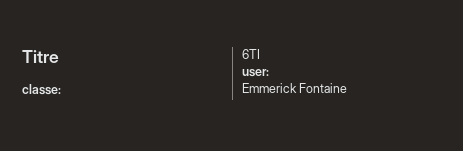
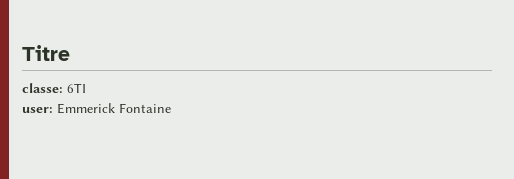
(61, 89) // -> (63, 88) none
(269, 73) // -> (53, 110) none

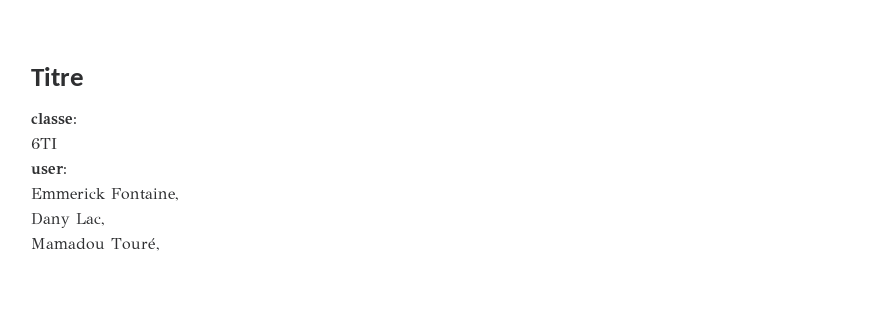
(63, 88) none -> (77, 119) //
[57,103,171,114] Emmerick Fontaine -> [31,188,179,201] [31,212,105,228] [31,238,160,251] // Emmerick Fontaine, // Dany Lac, // Mamadou Touré,

